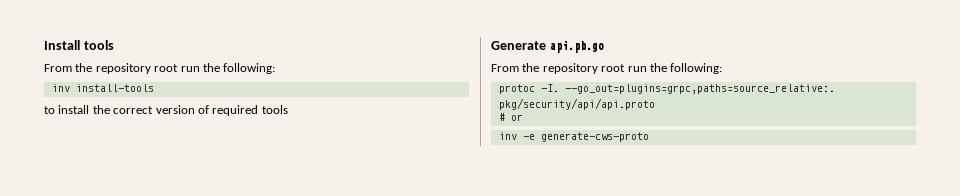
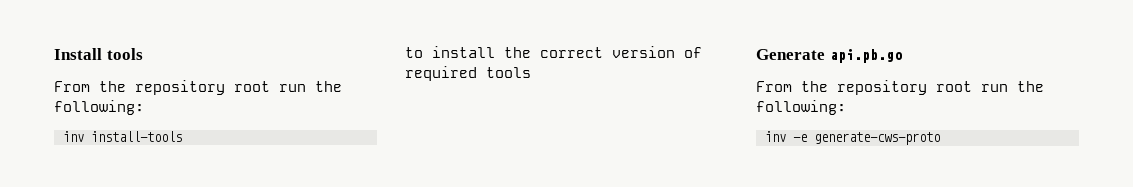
[498,84,835,94] [498,98,655,110] [498,113,523,121] // protoc -I. --go_out=plugins=grpc,paths=source_relative:. pkg/security/api/api.proto // # or -> (846, 107) none

